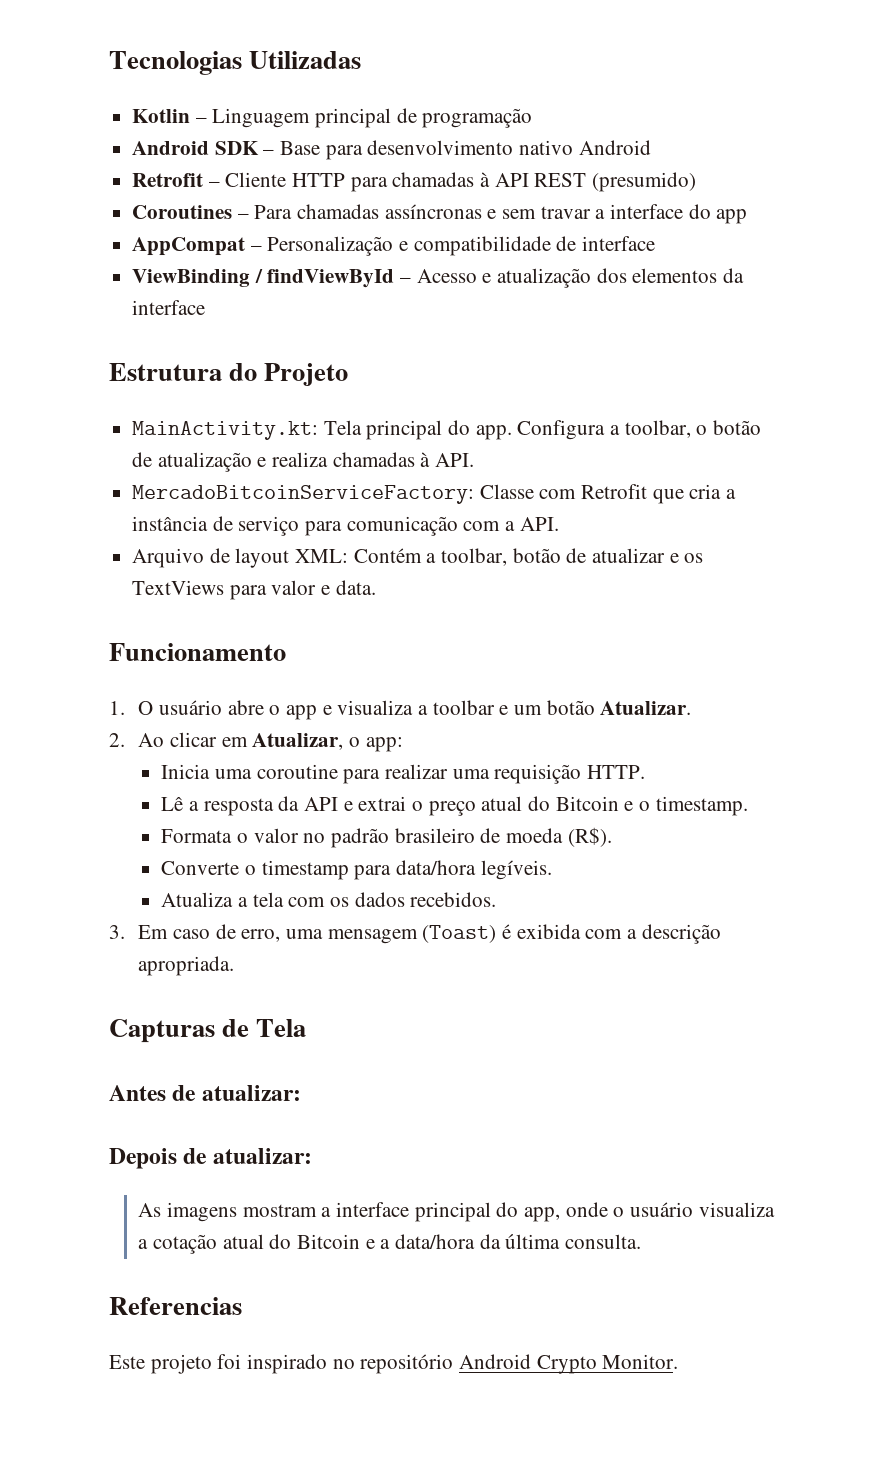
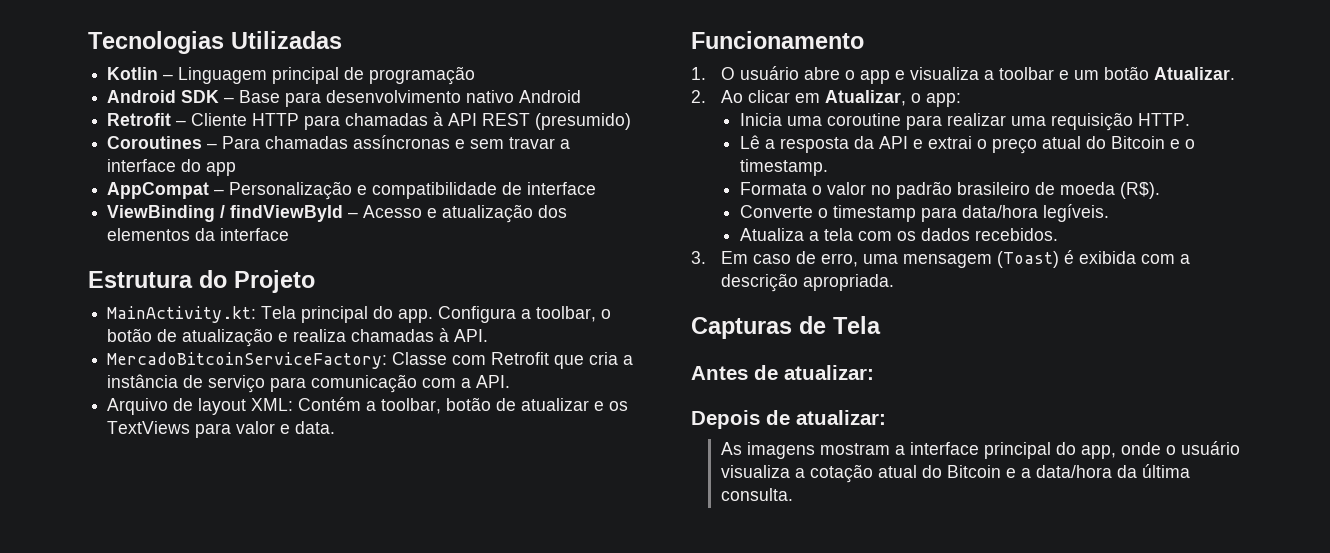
[109,1297,242,1315] [109,1354,679,1374] // Referencias // Este projeto foi inspirado no repositório Android Crypto Monitor. -> (793, 494) none

